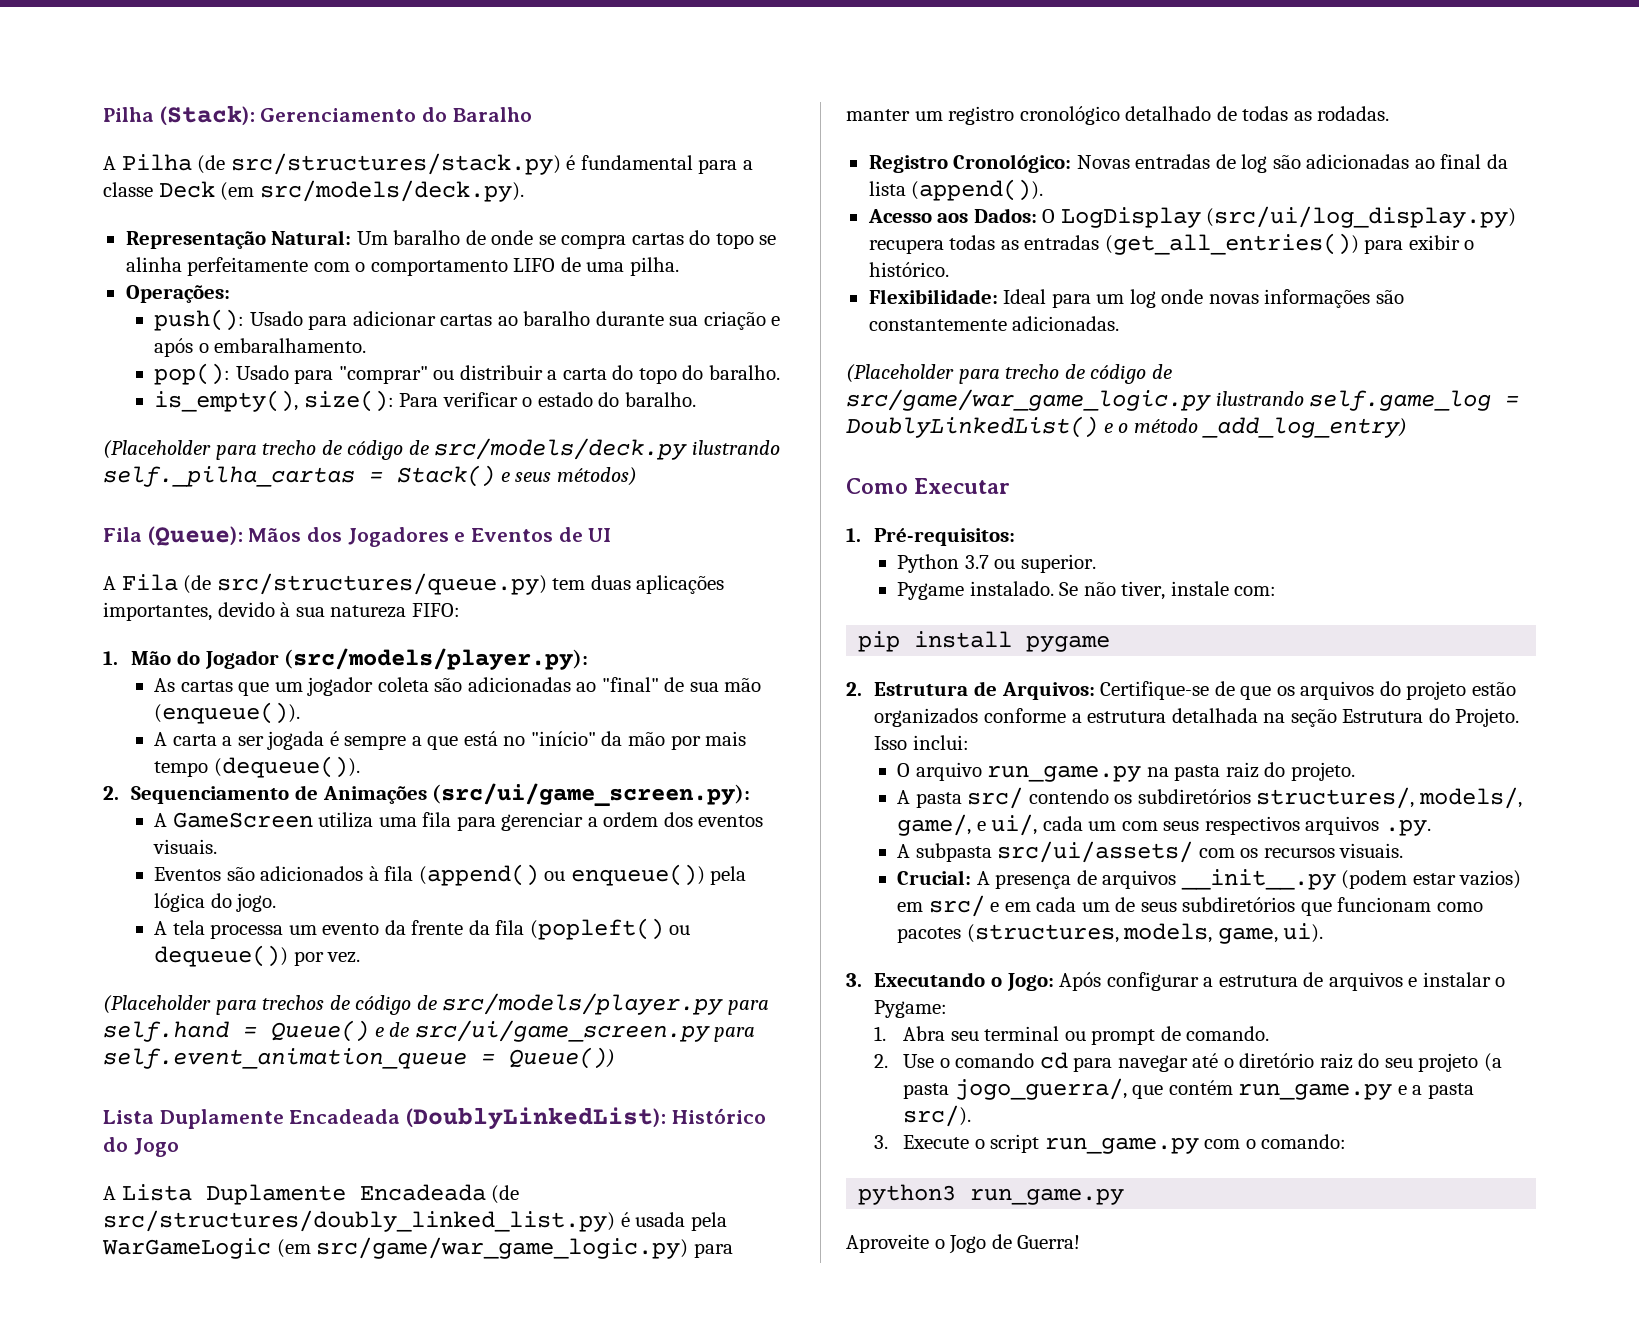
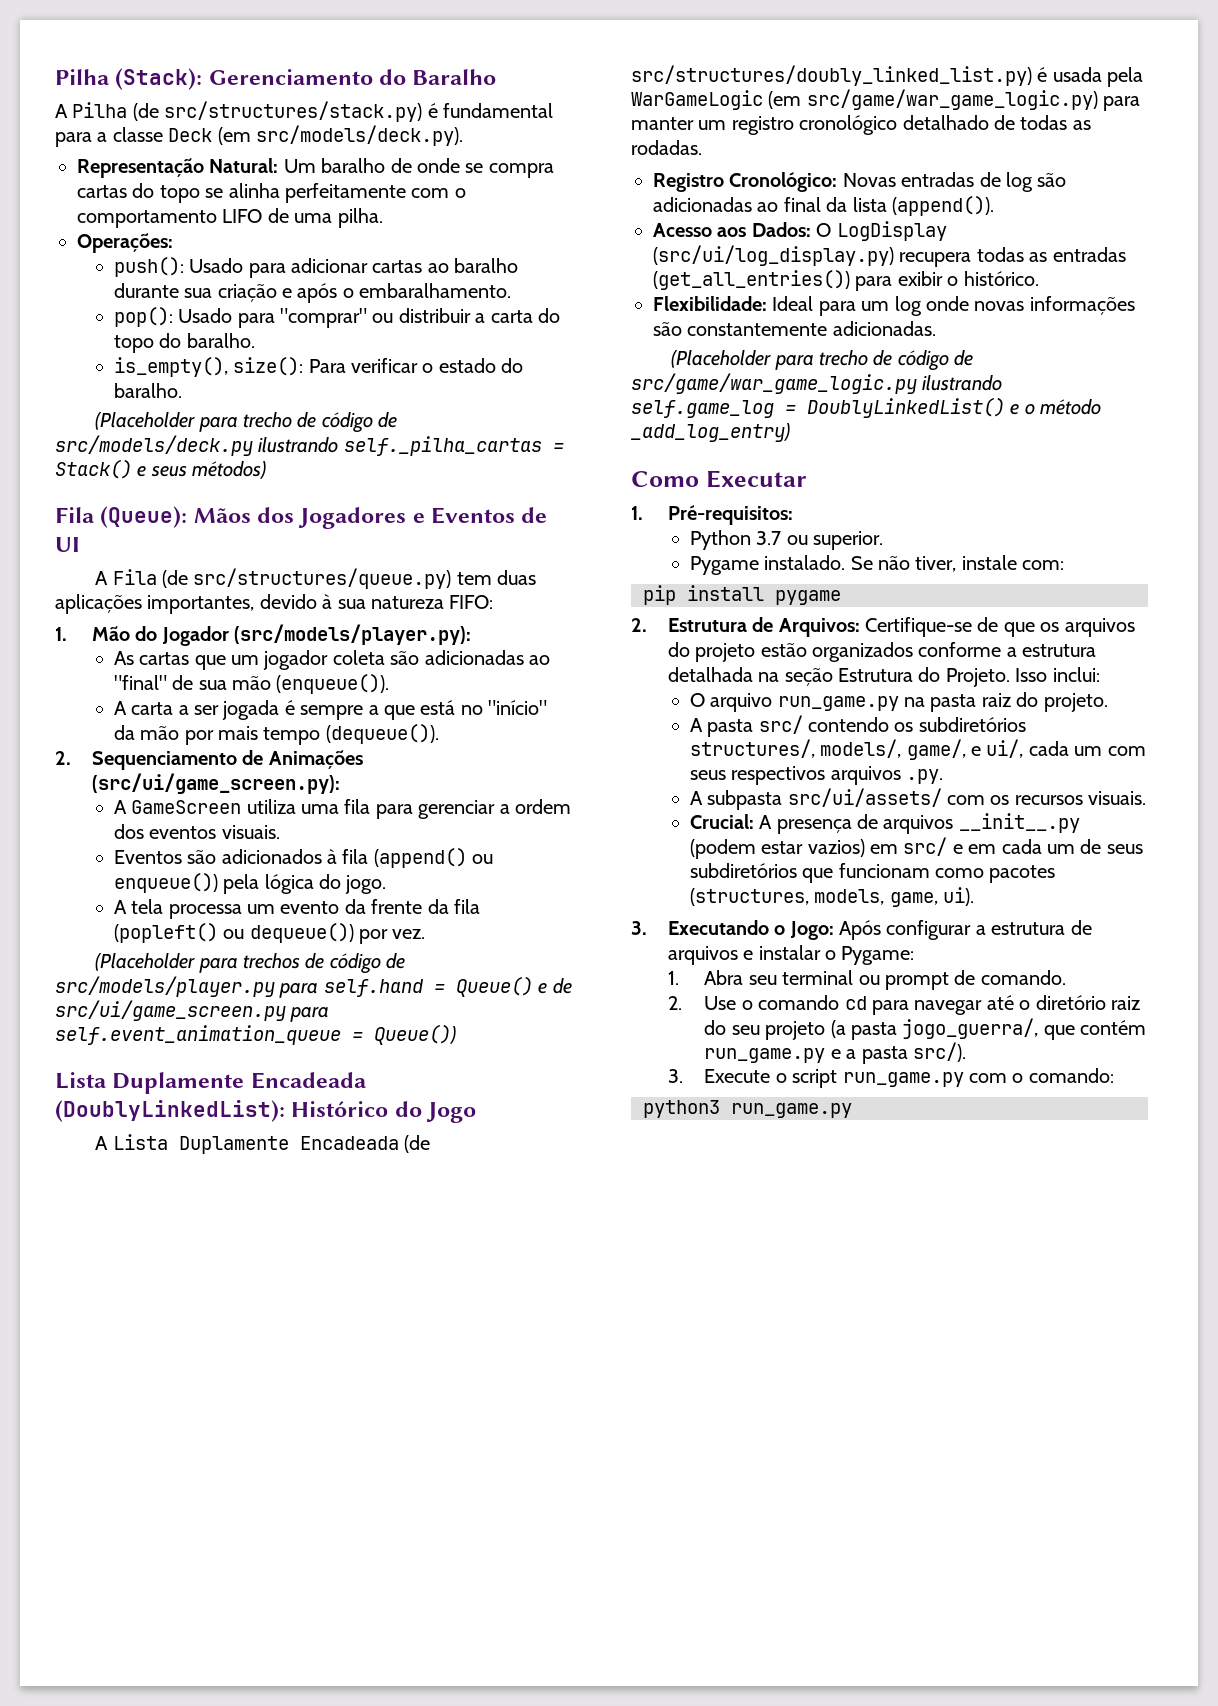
[846,1234,1081,1254] // Aproveite o Jogo de Guerra! -> (852, 1110) none

